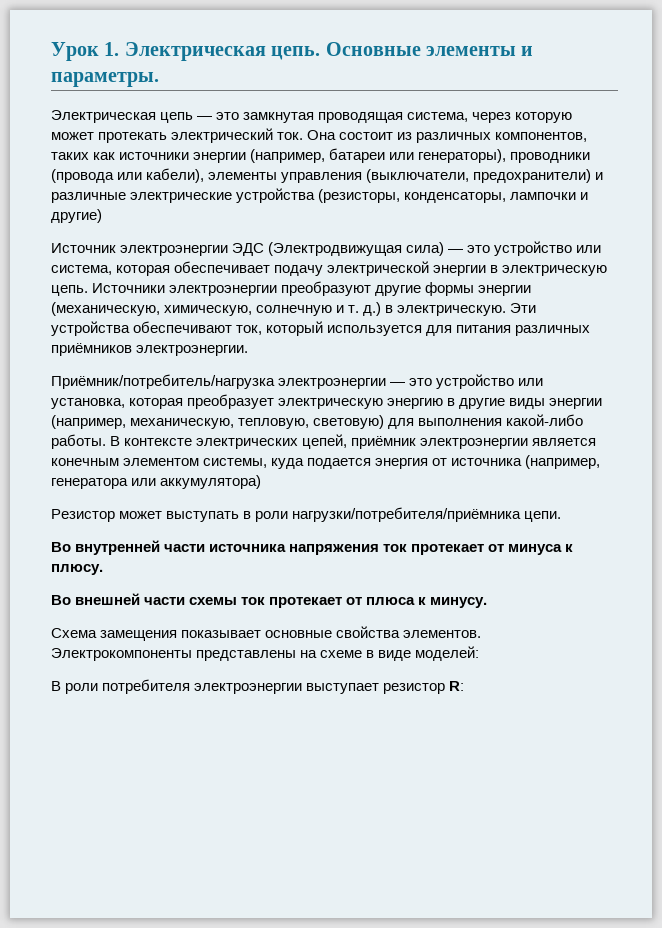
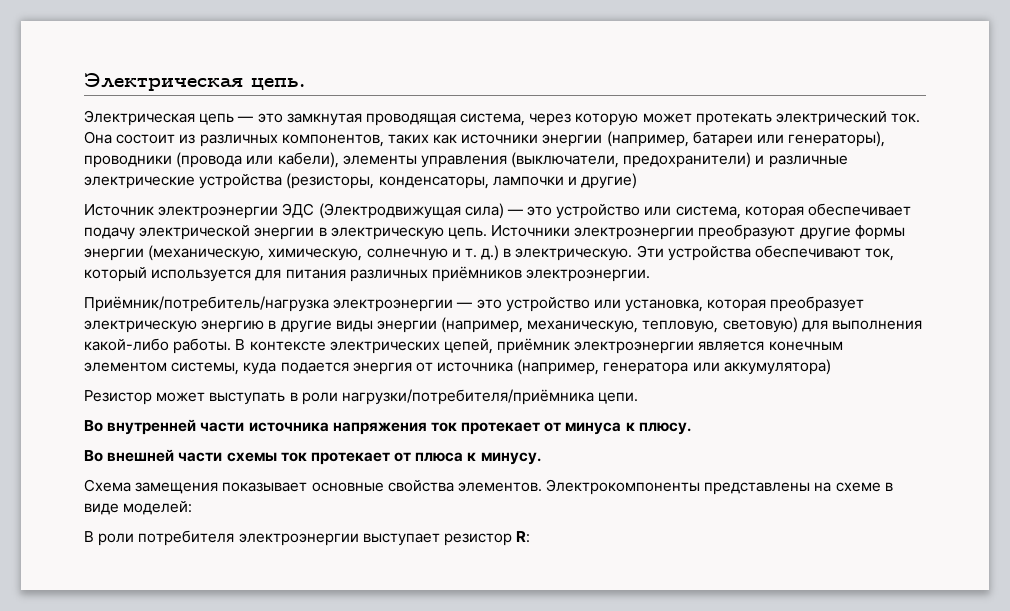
[51,42,120,61] Урок 1. -> (84, 82) none
[325,42,534,56] [51,72,159,87] Основные элементы и параметры. -> (305, 84) none

